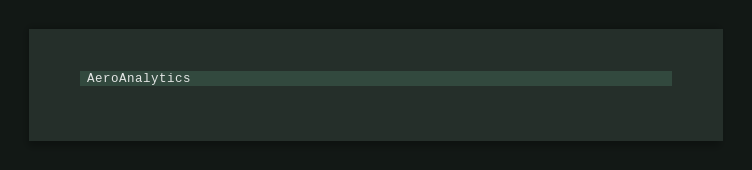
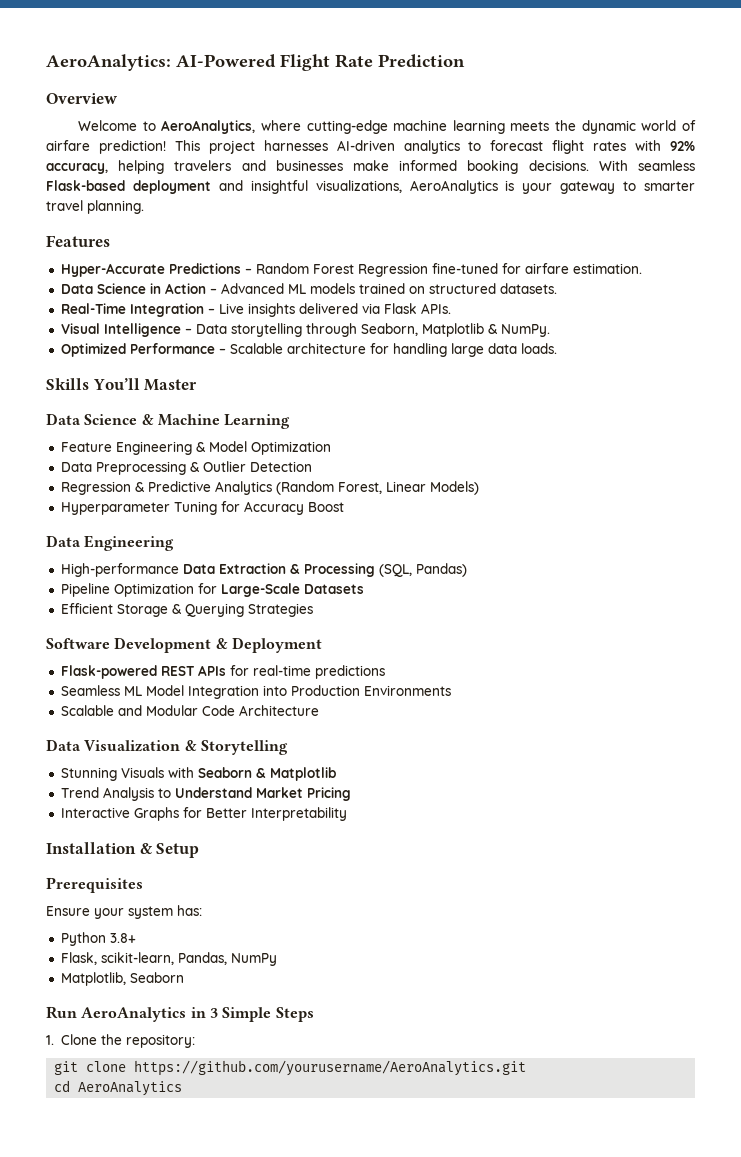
(87, 79) none -> [46,54,465,71] [46,93,118,104] [77,120,697,134] [46,140,695,154] [46,160,695,174] [46,180,695,194] [46,200,144,214] [46,235,110,247] [60,263,642,277] [60,283,557,294] [60,303,451,317] [60,323,550,337] [60,343,557,357] [46,378,198,391] [46,413,291,429] [60,441,331,455] [60,461,312,475] [60,481,479,495] [60,501,344,515] [46,535,175,551] [60,563,467,577] [60,583,364,597] [60,603,313,617] [46,637,322,653] [60,665,385,679] [60,685,451,699] [60,705,319,716] [46,739,288,755] [60,767,336,781] [60,787,351,801] [60,807,347,821] [46,842,200,858] [46,877,143,893] [46,905,202,919] [60,932,136,946] [60,952,277,966] [60,972,184,986] [46,1006,314,1022] [46,1034,196,1048] [54,1060,527,1076] [54,1080,71,1092] AeroAnalytics: AI-Powered Flight Rate Prediction // Overview // Welcome to AeroAnalytics, where cutting-edge machine learning meets the dynamic world of airfare prediction! This project harnesses AI-driven analytics to forecast flight rates with 92% accuracy, helping travelers and businesses make informed booking decisions. With seamless Flask-based deployment and insightful visualizations, AeroAnalytics is your gateway to smarter travel planning. // Features // Hyper-Accurate Predictions – Random Forest Regression fine-tuned for airfare estimation. // Data Science in Action – Advanced ML models trained on structured datasets. // Real-Time Integration – Live insights delivered via Flask APIs. // Visual Intelligence – Data storytelling through Seaborn, Matplotlib & NumPy. // Optimized Performance – Scalable architecture for handling large data loads. // Skills You’ll Master // Data Science & Machine Learning // Feature Engineering & Model Optimization // Data Preprocessing & Outlier Detection // Regression & Predictive Analytics (Random Forest, Linear Models) // Hyperparameter Tuning for Accuracy Boost // Data Engineering // High-performance Data Extraction & Processing (SQL, Pandas) // Pipeline Optimization for Large-Scale Datasets // Efficient Storage & Querying Strategies // Software Development & Deployment // Flask-powered REST APIs for real-time predictions // Seamless ML Model Integration into Production Environments // Scalable and Modular Code Architecture // Data Visualization & Storytelling // Stunning Visuals with Seaborn & Matplotlib // Trend Analysis to Understand Market Pricing // Interactive Graphs for Better Interpretability // Installation & Setup // Prerequisites // Ensure your system has: // Python 3.8+ // Flask, scikit-learn, Pandas, NumPy // Matplotlib, Seaborn // Run AeroAnalytics in 3 Simple Steps // 1. Clone the repository: // git clone https://github.com/yourusername/AeroAnalytics.git // cd

